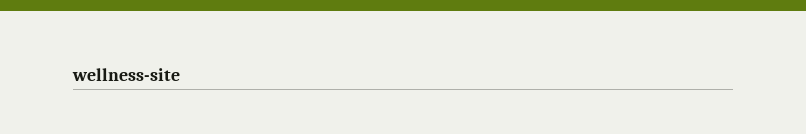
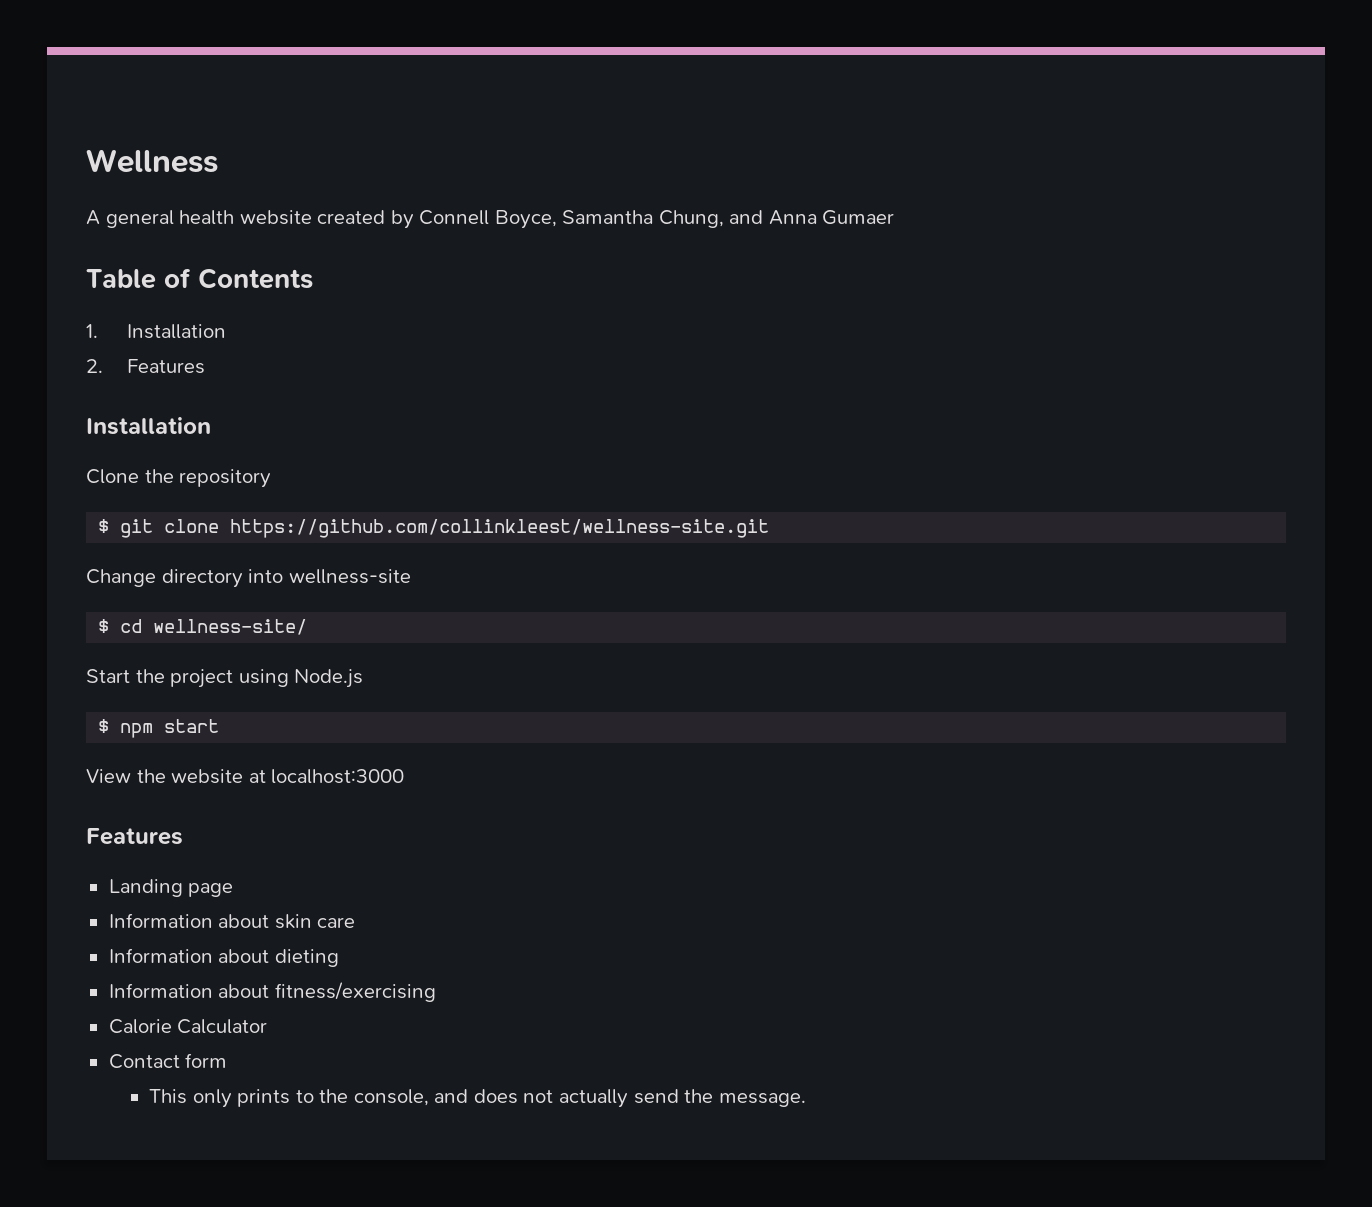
[72,68,180,81] wellness-site -> [86,149,218,173] [86,210,895,229] [86,268,313,289] [86,324,226,339] [86,359,205,374] [86,417,211,435] [86,469,272,488] [98,519,770,538] [86,569,411,588] [98,619,308,635] [86,669,364,688] [98,719,220,738] [86,769,405,784] [86,828,183,845] [108,879,234,897] [108,913,356,929] [108,948,339,967] [108,982,436,1002] [108,1019,268,1034] [108,1053,228,1069] [149,1089,806,1108] Wellness // A general health website created by Connell Boyce, Samantha Chung, and Anna Gumaer // Table of Contents // 1. Installation // 2. Features // Installation // Clone the repository // $ git clone https://github.com/collinkleest/wellness-site.git // Change directory into wellness-site // $ cd wellness-site/ // Start the project using Node.js // $ npm start // View the website at localhost:3000 // Features // Landing page // Information about skin care // Information about dieting // Information about fitness/exercising // Calorie Calculator // Contact form // This only prints to the console, and does not actually send the message.

